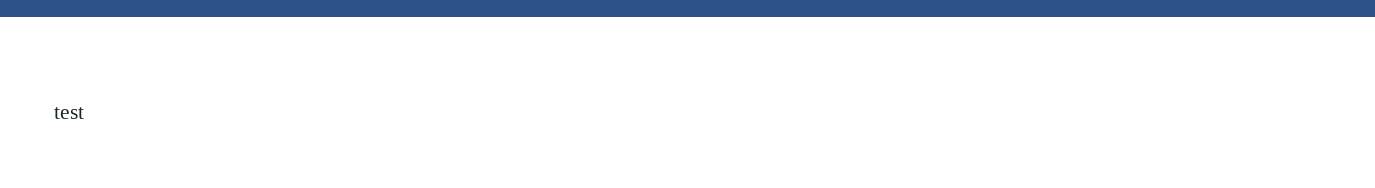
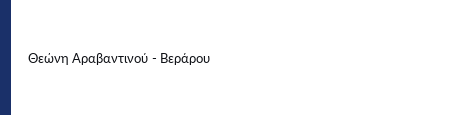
[54,107,84,119] test -> [28,53,211,65] Θεώνη Αραβαντινού - Βεράρου

